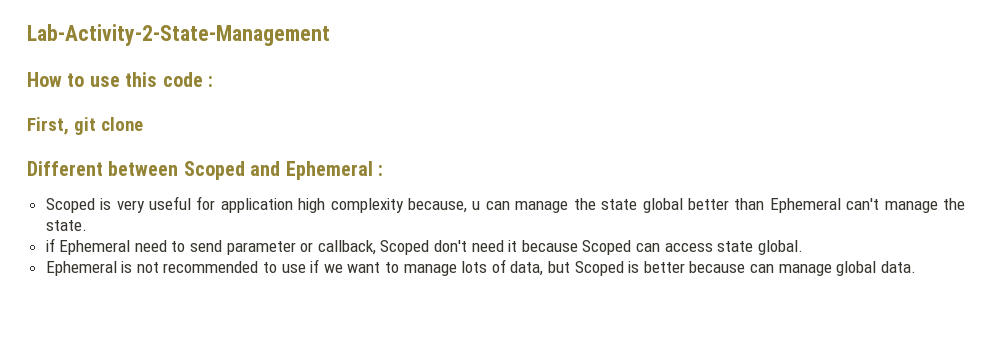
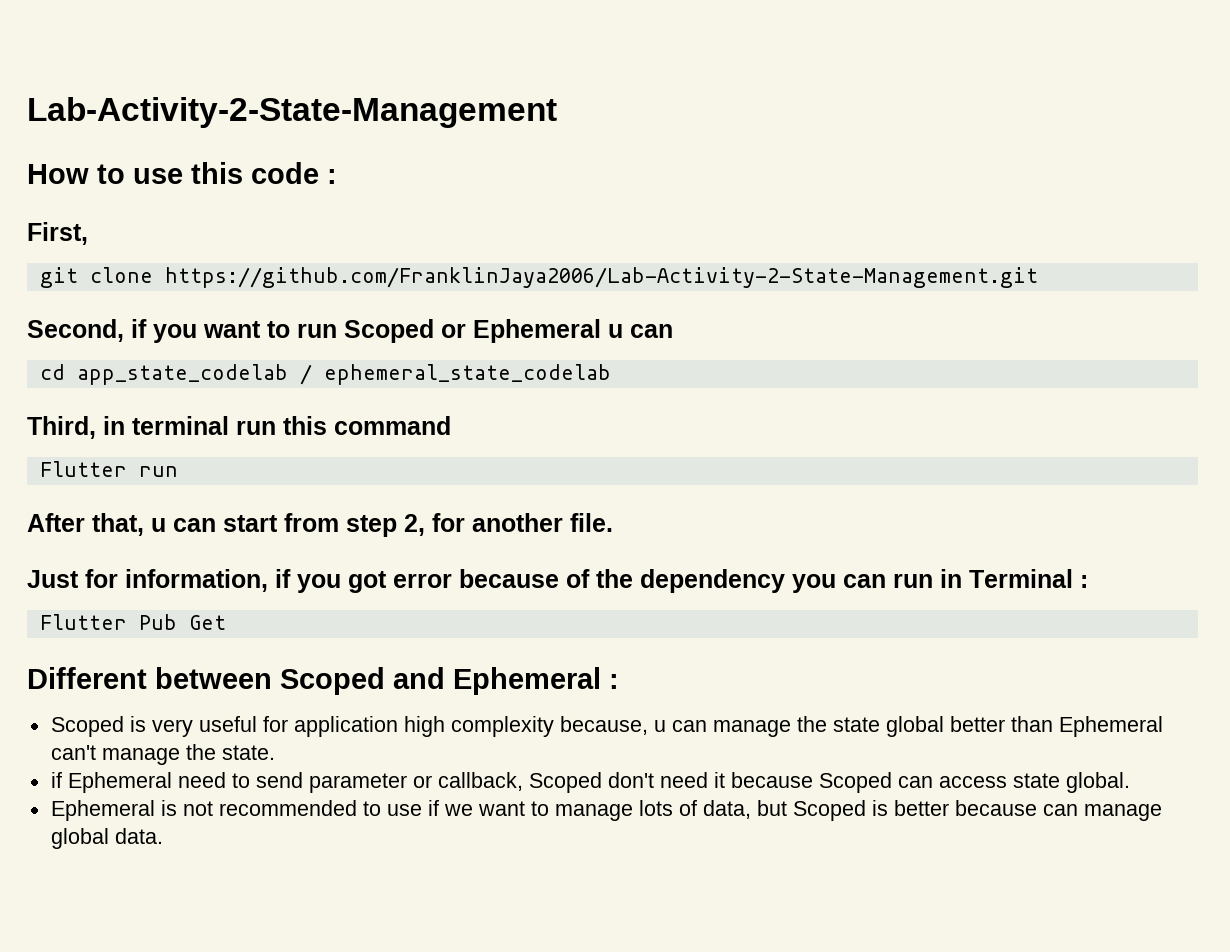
(69, 126) none -> (88, 233) //
(143, 124) none -> [164,267,1038,288] [27,319,673,343] [39,364,611,385] [27,416,451,439] [39,461,178,477] [27,513,613,537] [27,569,1088,593] [39,614,226,630] https://github.com/FranklinJaya2006/Lab-Activity-2-State-Management.git // Second, if you want to run Scoped or Ephemeral u can // cd app_state_codelab / ephemeral_state_codelab // Third, in terminal run this command // Flutter run // After that, u can start from step 2, for another file. // Just for information, if you got error because of the dependency you can run in Terminal : // Flutter Pub Get

